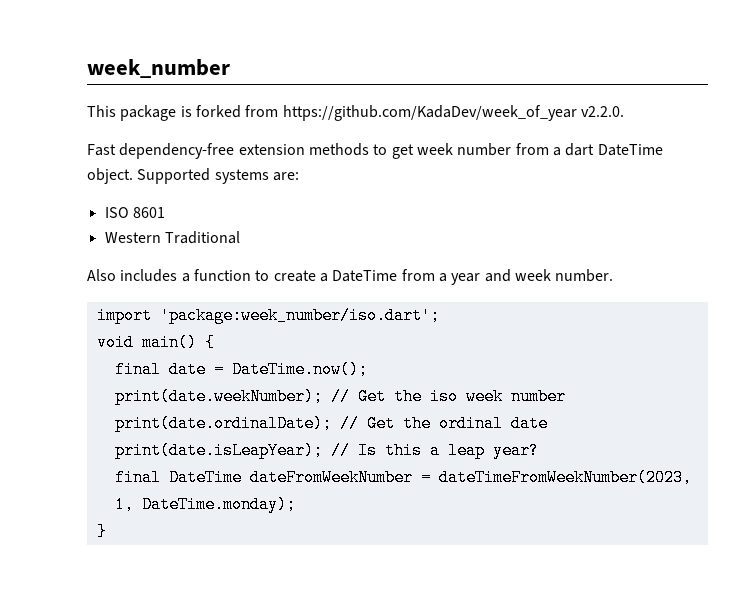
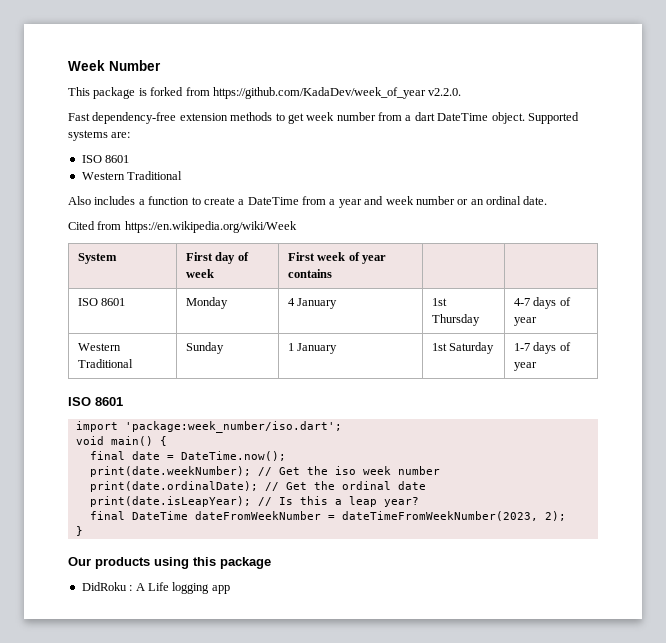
[87,59,230,78] week_number -> [68,60,161,71] Week Number
[555,269,614,282] number. -> [415,196,548,205] [68,221,297,233] [77,253,117,264] [185,252,249,264] [185,269,214,278] [287,252,387,264] [287,269,332,278] [77,298,126,306] [185,297,228,309] [287,298,338,309] [431,298,447,306] [431,314,480,326] [513,297,571,309] [513,317,537,326] [77,343,121,351] [77,359,133,368] [185,342,224,354] [287,343,338,354] [431,342,495,354] [513,342,571,354] [513,362,537,371] [68,397,123,406] number or an ordinal date. // Cited from https://en.wikipedia.org/wiki/Week // System | First day of week | First week of year contains | | // ISO 8601 | Monday | 4 January | 1st Thursday | 4-7 days of year // Western Traditional | Sunday | 1 January | 1st Saturday | 1-7 days of year // ISO 8601
[114,496,296,513] 1, DateTime.monday); -> [544,511,566,521] 2);
(107, 531) none -> [68,557,271,569] [81,582,230,594] // Our products using this package // DidRoku : A Life logging app

